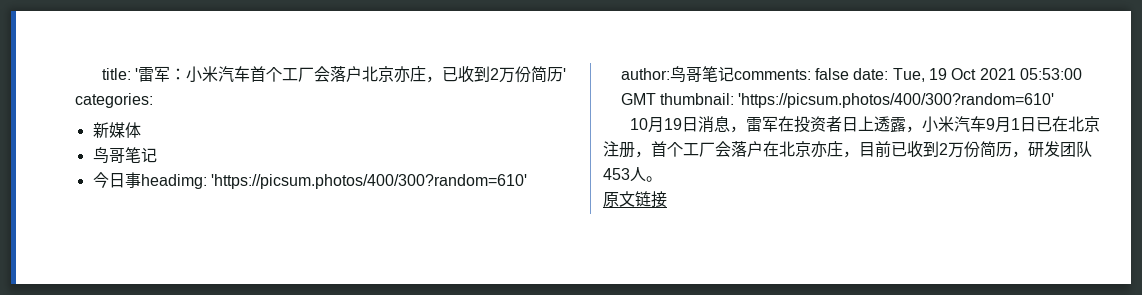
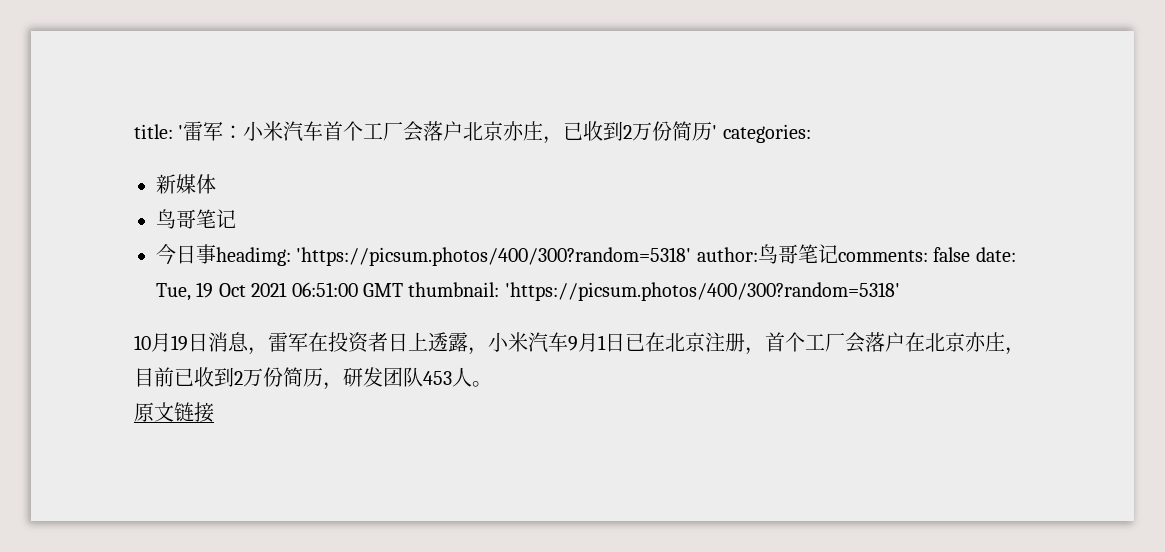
[210,174,527,189] 'https://picsum.photos/400/300?random=610' -> [296,247,692,266] 'https://picsum.photos/400/300?random=5318'
[1019,68,1082,80] 05:53:00 -> [291,282,358,297] 06:51:00
[738,93,1055,108] 'https://picsum.photos/400/300?random=610' -> [504,282,900,301] 'https://picsum.photos/400/300?random=5318'

